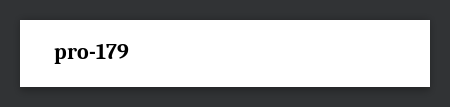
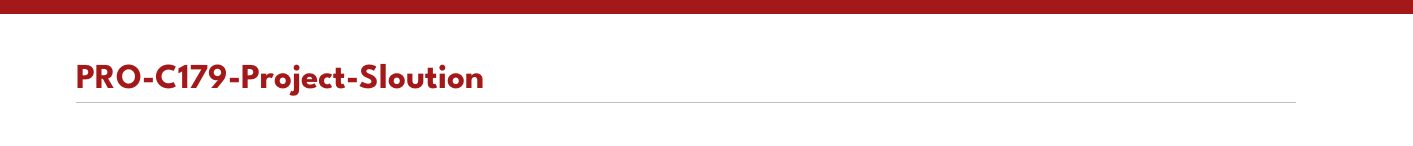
[54,43,129,64] pro-179 -> [76,63,484,96] PRO-C179-Project-Sloution

